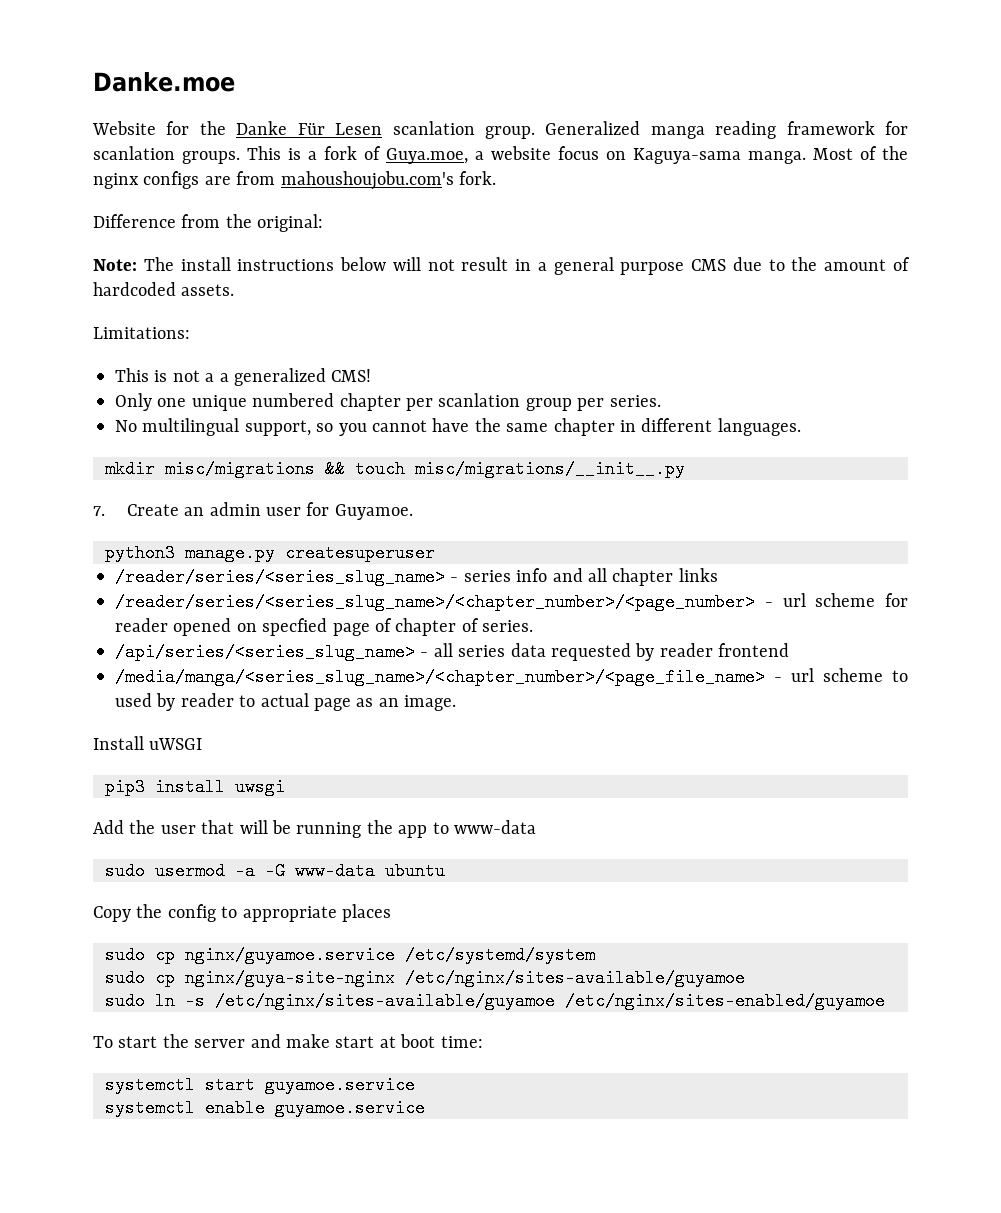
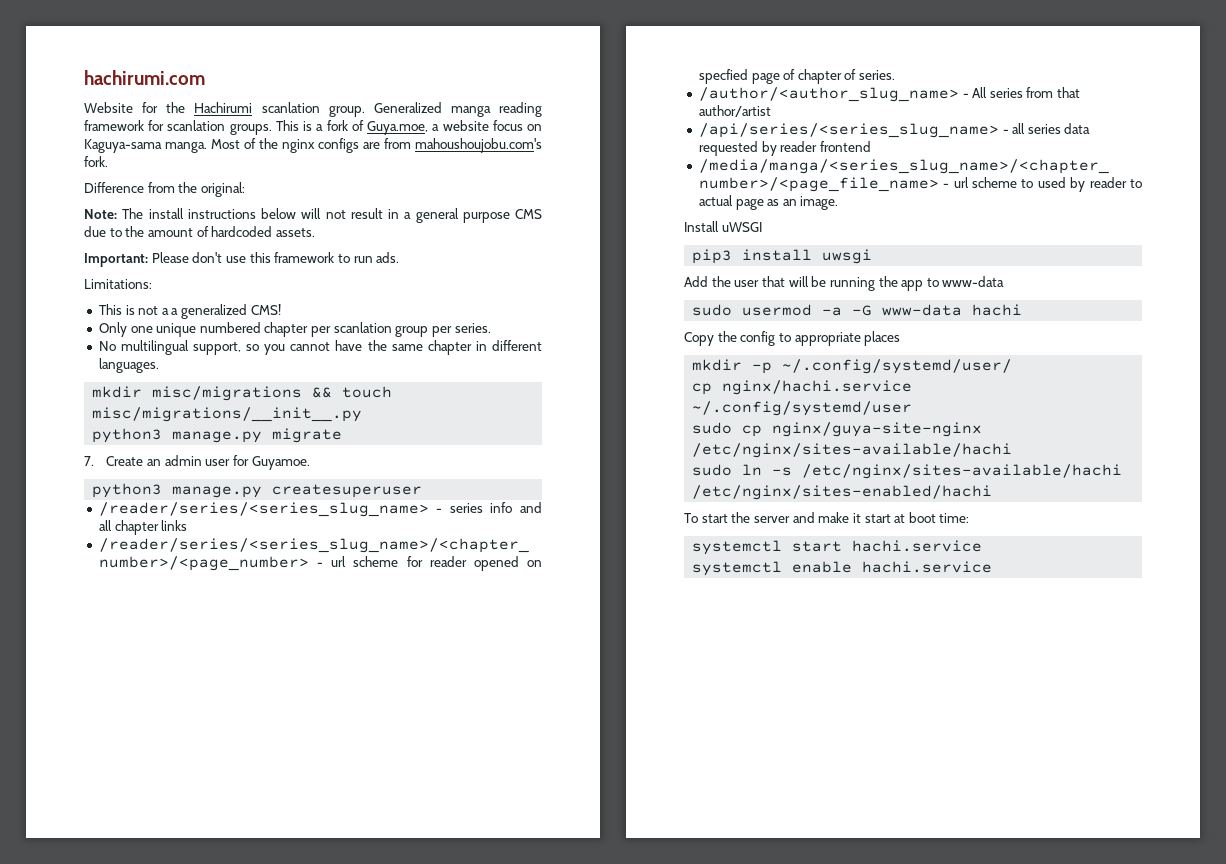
[93,72,235,92] Danke.moe -> [84,70,205,85] hachirumi.com
[236,121,383,135] Danke Für Lesen -> [194,102,253,113] Hachirumi
(235, 290) none -> [84,252,400,267] // Important: Please don't use this framework to run ads.
(685, 469) none -> [92,428,343,443] // python3 manage.py migrate
(534, 626) none -> [698,87,1081,102] [698,105,771,117] // /author/<author_slug_name> - All series from that author/artist
[385,862,445,880] ubuntu -> [972,304,1023,316] hachi
[105,946,595,964] sudo cp nginx/guyamoe.service /etc/systemd/system -> [692,359,1013,374] [692,380,913,395] [692,401,913,416] mkdir -p ~/.config/systemd/user/ // cp nginx/hachi.service ~/.config/systemd/user
[405,969,745,987] /etc/nginx/sites-available/guyamoe -> [692,443,1013,458] /etc/nginx/sites-available/hachi
[215,992,885,1010] /etc/nginx/sites-available/guyamoe /etc/nginx/sites-enabled/guyamoe -> [802,464,1123,479] [692,485,993,500] /etc/nginx/sites-available/hachi /etc/nginx/sites-enabled/hachi
(330, 1041) none -> [852,513,861,523] it
[265,1076,415,1094] guyamoe.service -> [852,540,983,552] hachi.service
[275,1099,425,1117] guyamoe.service -> [862,561,993,573] hachi.service

